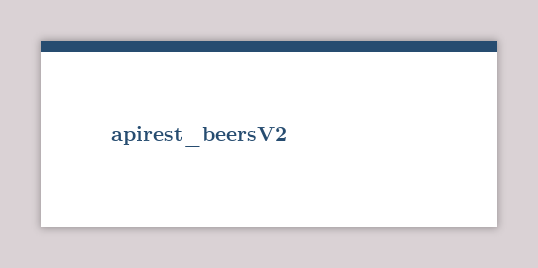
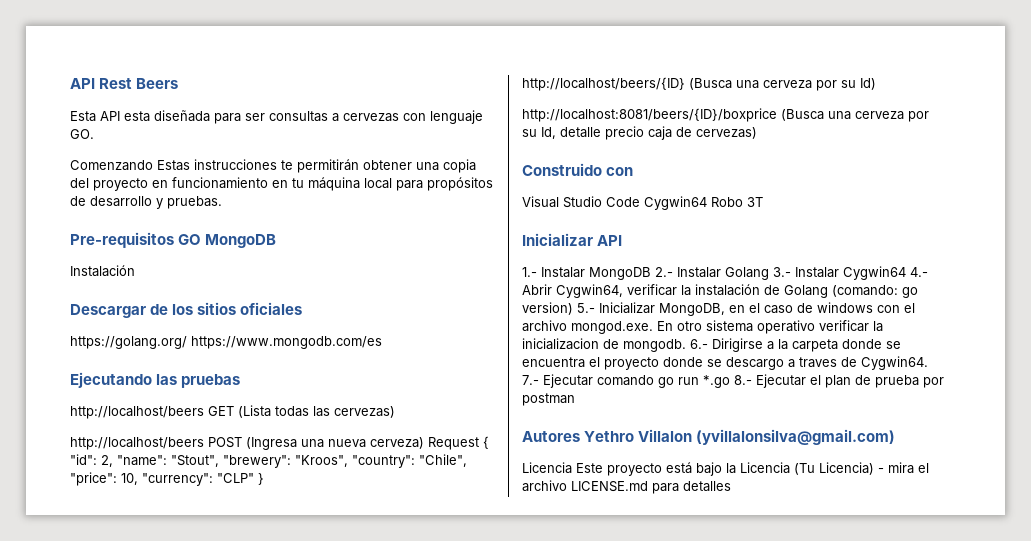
[111,126,287,147] apirest_beersV2 -> [70,78,179,89] [70,110,483,124] [70,129,94,139] [70,159,476,173] [70,177,493,191] [70,196,222,209] [70,232,277,248] [70,265,135,277] [70,302,303,318] [70,336,382,349] [70,372,241,388] [70,405,395,419] [70,436,489,450] [70,454,467,468] [70,472,264,486] [522,77,876,91] [522,108,929,122] [522,126,757,140] [522,163,634,176] [522,196,763,210] [522,233,623,246] [522,266,928,280] [522,284,918,298] [522,302,915,316] [522,320,883,334] [522,338,901,352] [522,356,928,370] [522,374,944,388] [522,393,575,406] [522,429,896,445] [522,462,929,476] [522,480,731,494] API Rest Beers // Esta API esta diseñada para ser consultas a cervezas con lenguaje GO. // Comenzando Estas instrucciones te permitirán obtener una copia del proyecto en funcionamiento en tu máquina local para propósitos de desarrollo y pruebas. // Pre-requisitos GO MongoDB // Instalación // Descargar de los sitios oficiales // https://golang.org/ https://www.mongodb.com/es // Ejecutando las pruebas // http://localhost/beers GET (Lista todas las cervezas) // http://localhost/beers POST (Ingresa una nueva cerveza) Request { "id": 2, "name": "Stout", "brewery": "Kroos", "country": "Chile", "price": 10, "currency": "CLP" } // http://localhost/beers/{ID} (Busca una cerveza por su Id) // http://localhost:8081/beers/{ID}/boxprice (Busca una cerveza por su Id, detalle precio caja de cervezas) // Construido con // Visual Studio Code Cygwin64 Robo 3T // Inicializar API // 1.- Instalar MongoDB 2.- Instalar Golang 3.- Instalar Cygwin64 4.- Abrir Cygwin64, verificar la instalación de Golang (comando: go version) 5.- Inicializar MongoDB, en el caso de windows con el archivo mongod.exe. En otro sistema operativo verificar la inicializacion de mongodb. 6.- Dirigirse a la carpeta donde se encuentra el proyecto donde se descargo a traves de Cygwin64. 7.- Ejecutar comando go run *.go 8.- Ejecutar el plan de prueba por postman // Autores Yethro Villalon (yvillalonsilva@gmail.com) // Licencia Este proyecto está bajo la Licencia (Tu Licencia) - mira el archivo LICENSE.md para detalles

